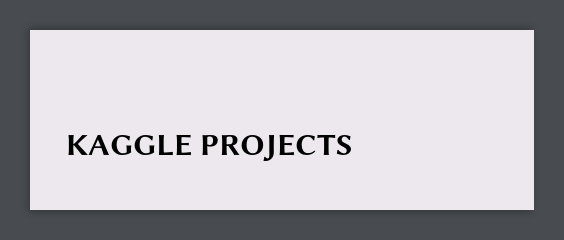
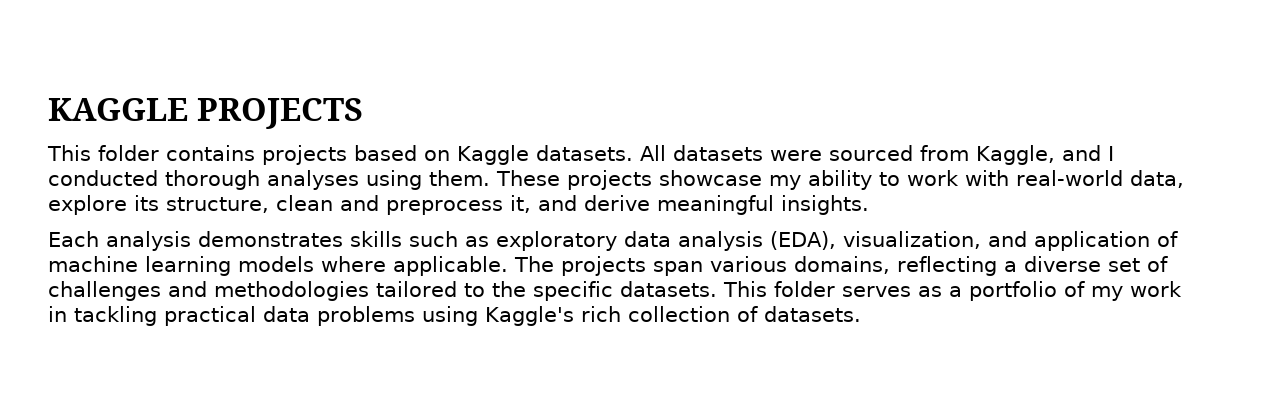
(354, 147) none -> [47,145,1114,165] [48,170,1184,190] [48,195,869,215] [48,231,1178,251] [48,256,1168,276] [48,281,1182,301] [48,306,861,326] // This folder contains projects based on Kaggle datasets. All datasets were sourced from Kaggle, and I conducted thorough analyses using them. These projects showcase my ability to work with real-world data, explore its structure, clean and preprocess it, and derive meaningful insights. // Each analysis demonstrates skills such as exploratory data analysis (EDA), visualization, and application of machine learning models where applicable. The projects span various domains, reflecting a diverse set of challenges and methodologies tailored to the specific datasets. This folder serves as a portfolio of my work in tackling practical data problems using Kaggle's rich collection of datasets.

